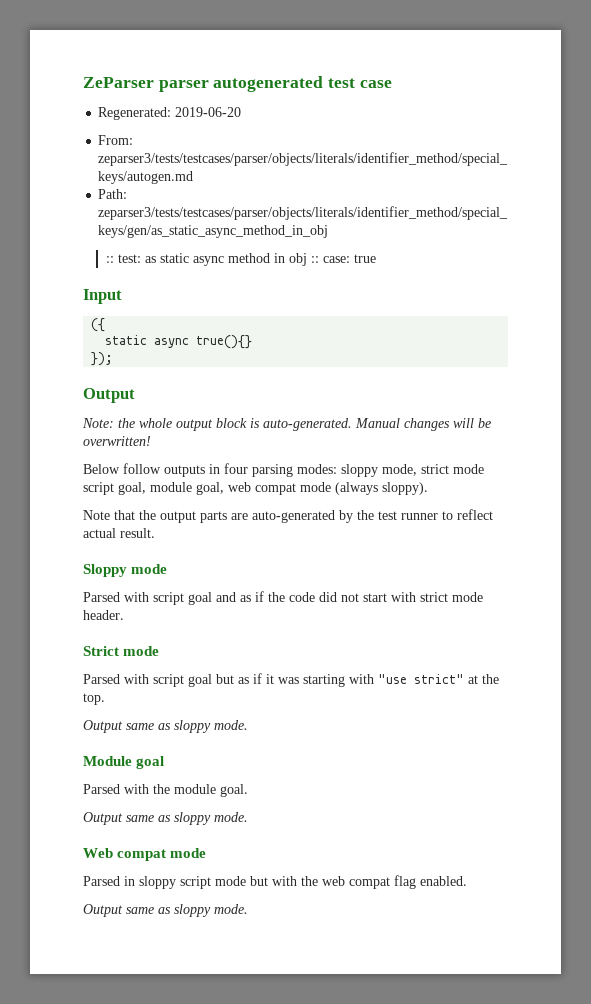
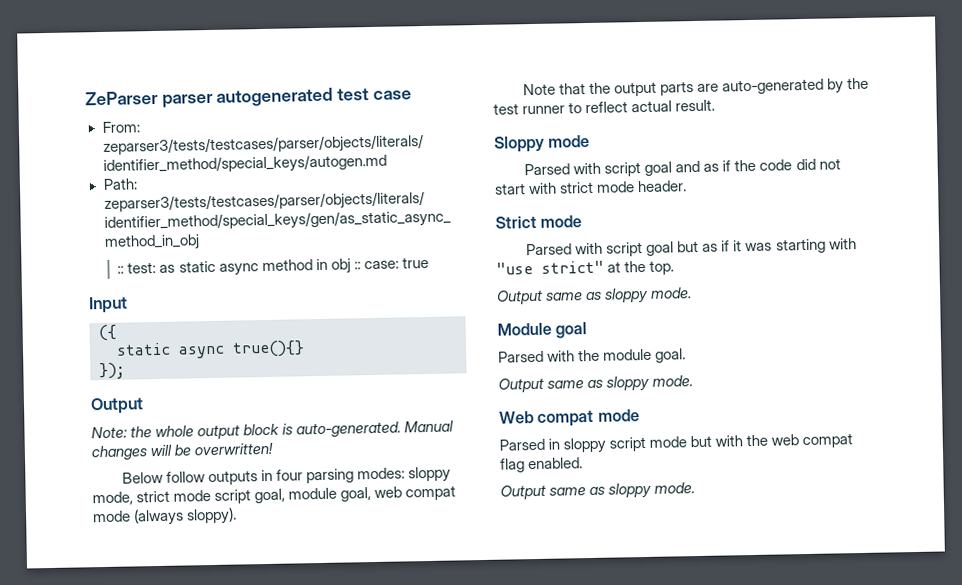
[98,107,242,120] // Regenerated: 2019-06-20 -> (412, 95) none

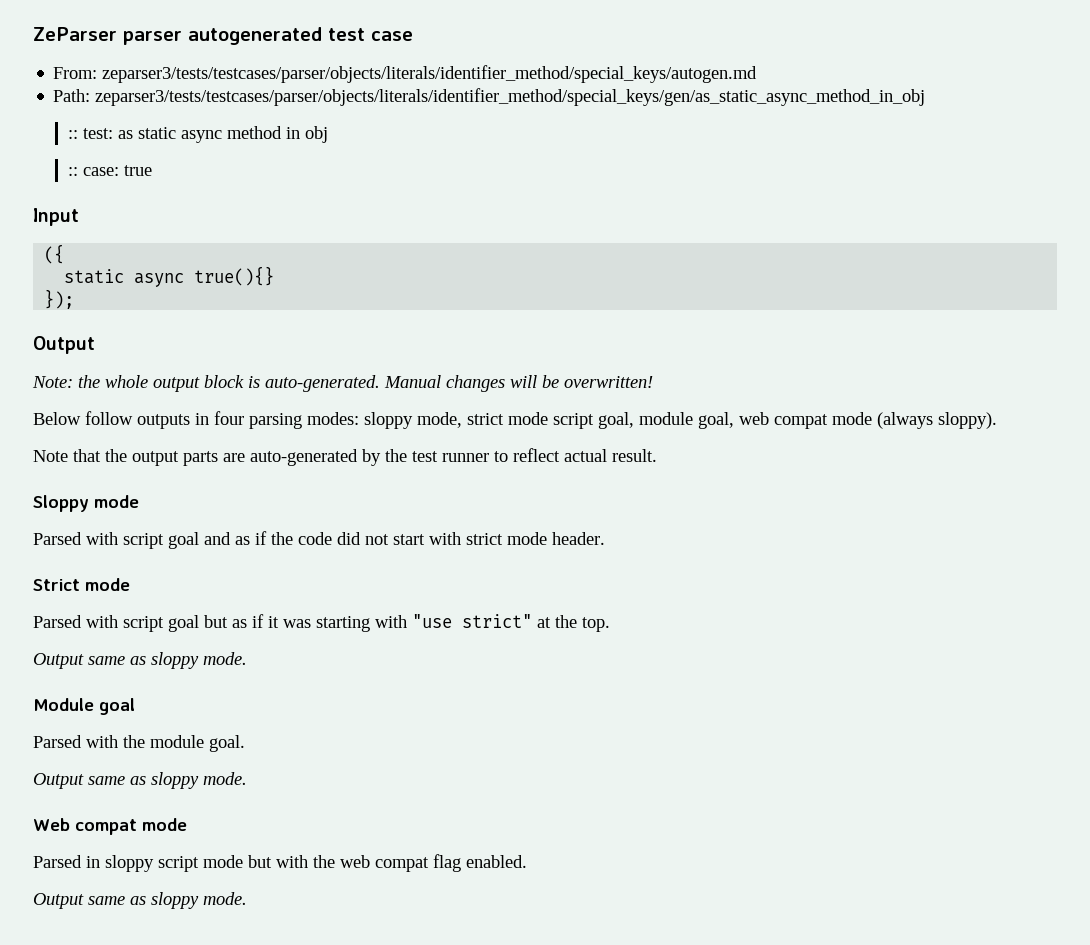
(351, 266) none -> (328, 134) //

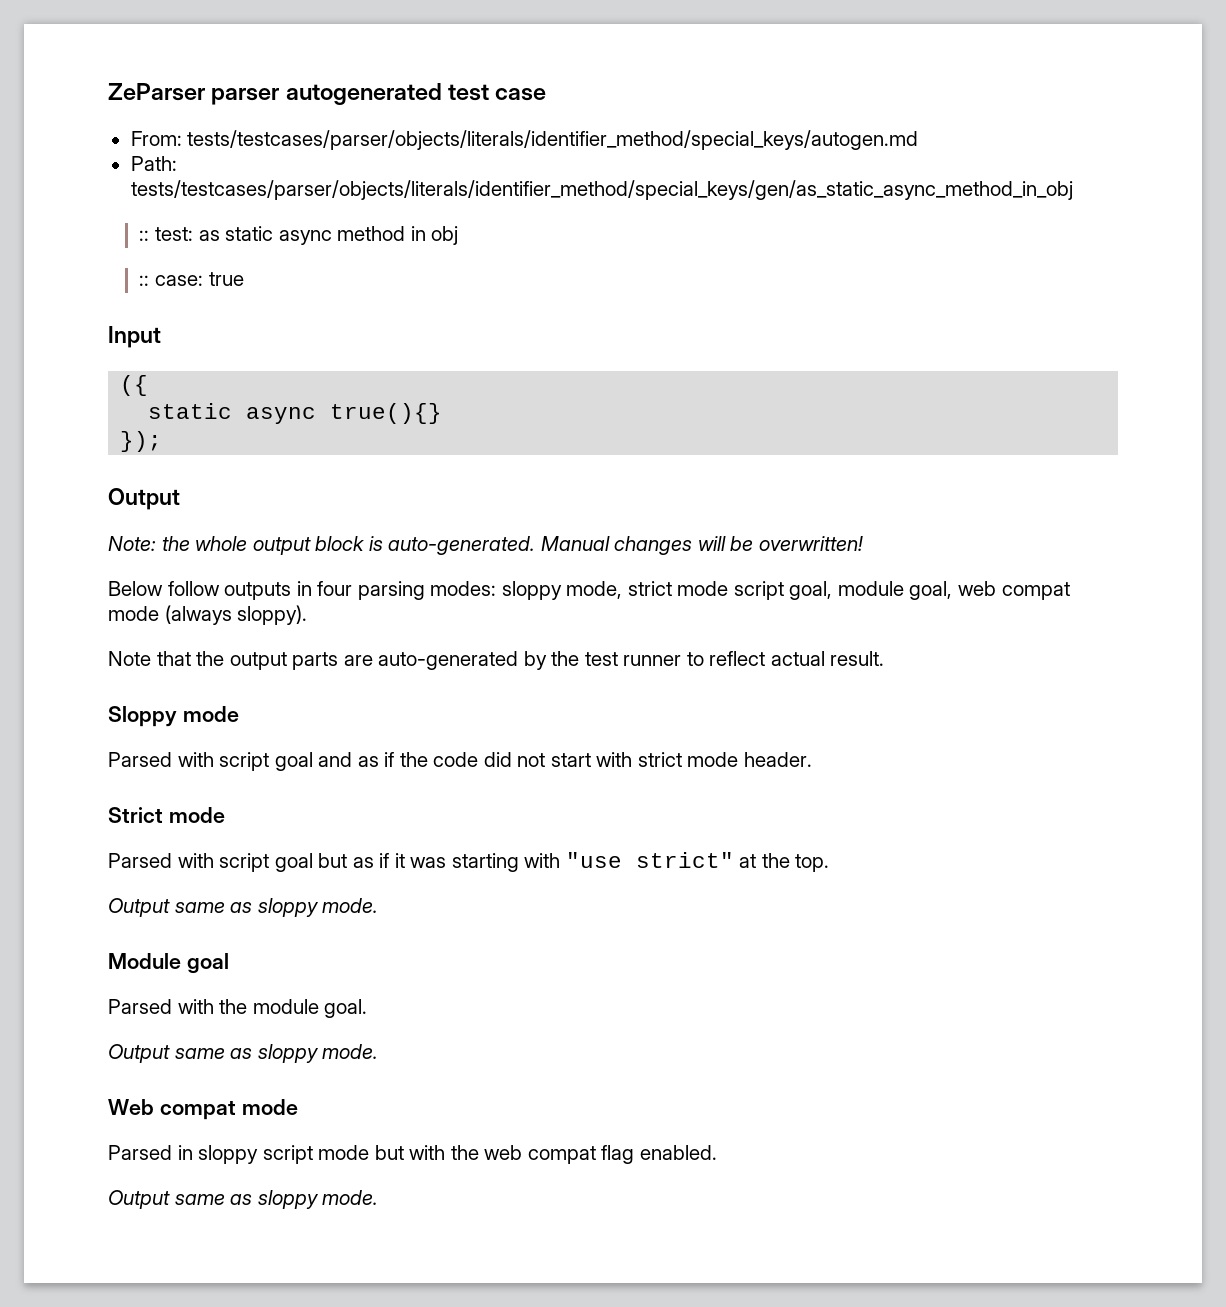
[102,65,758,83] zeparser3/tests/testcases/parser/objects/literals/identifier_method/special_keys/autogen.md -> [187,130,919,150] tests/testcases/parser/objects/literals/identifier_method/special_keys/autogen.md
[95,88,926,106] zeparser3/tests/testcases/parser/objects/literals/identifier_method/special_keys/gen/as_static_async_method_in_obj -> [130,180,1073,200] tests/testcases/parser/objects/literals/identifier_method/special_keys/gen/as_static_async_method_in_obj

